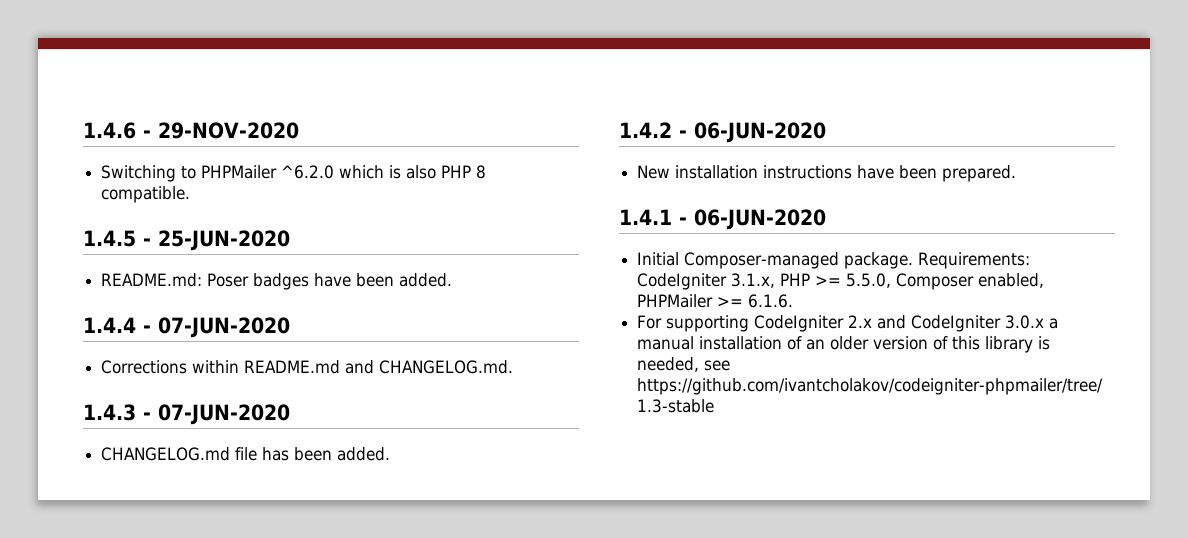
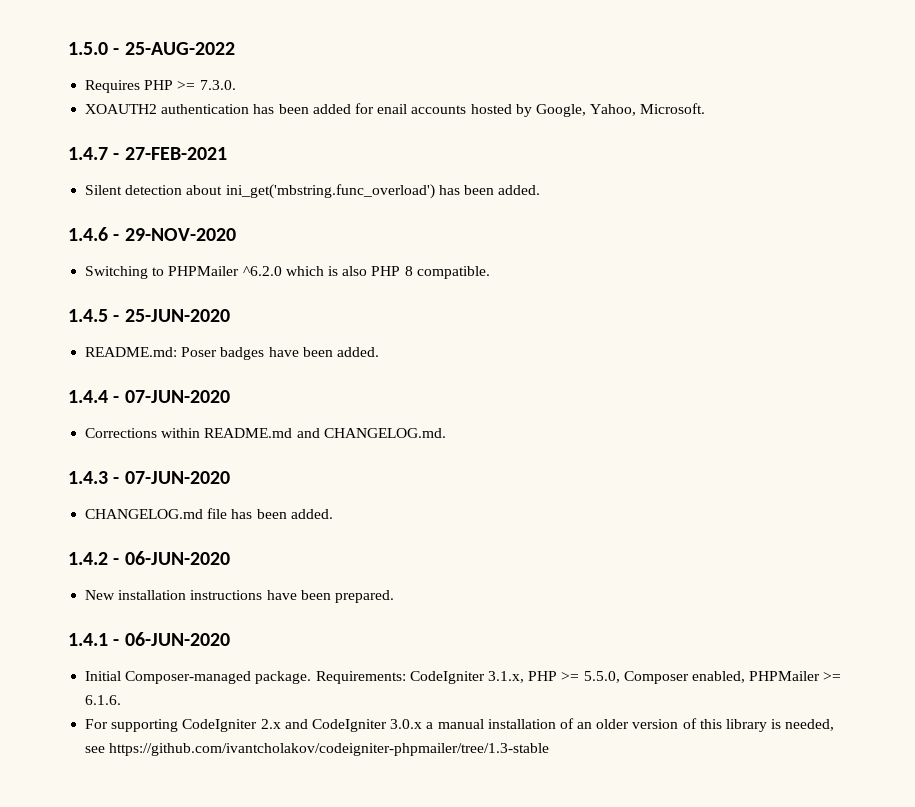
(83, 130) none -> [68,42,235,55] [85,80,236,93] [85,103,706,117] [68,147,227,160] [85,184,541,199] 1.5.0 - 25-AUG-2022 // Requires PHP >= 7.3.0. // XOAUTH2 authentication has been added for enail accounts hosted by Google, Yahoo, Microsoft. // 1.4.7 - 27-FEB-2021 // Silent detection about ini_get('mbstring.func_overload') has been added. //

